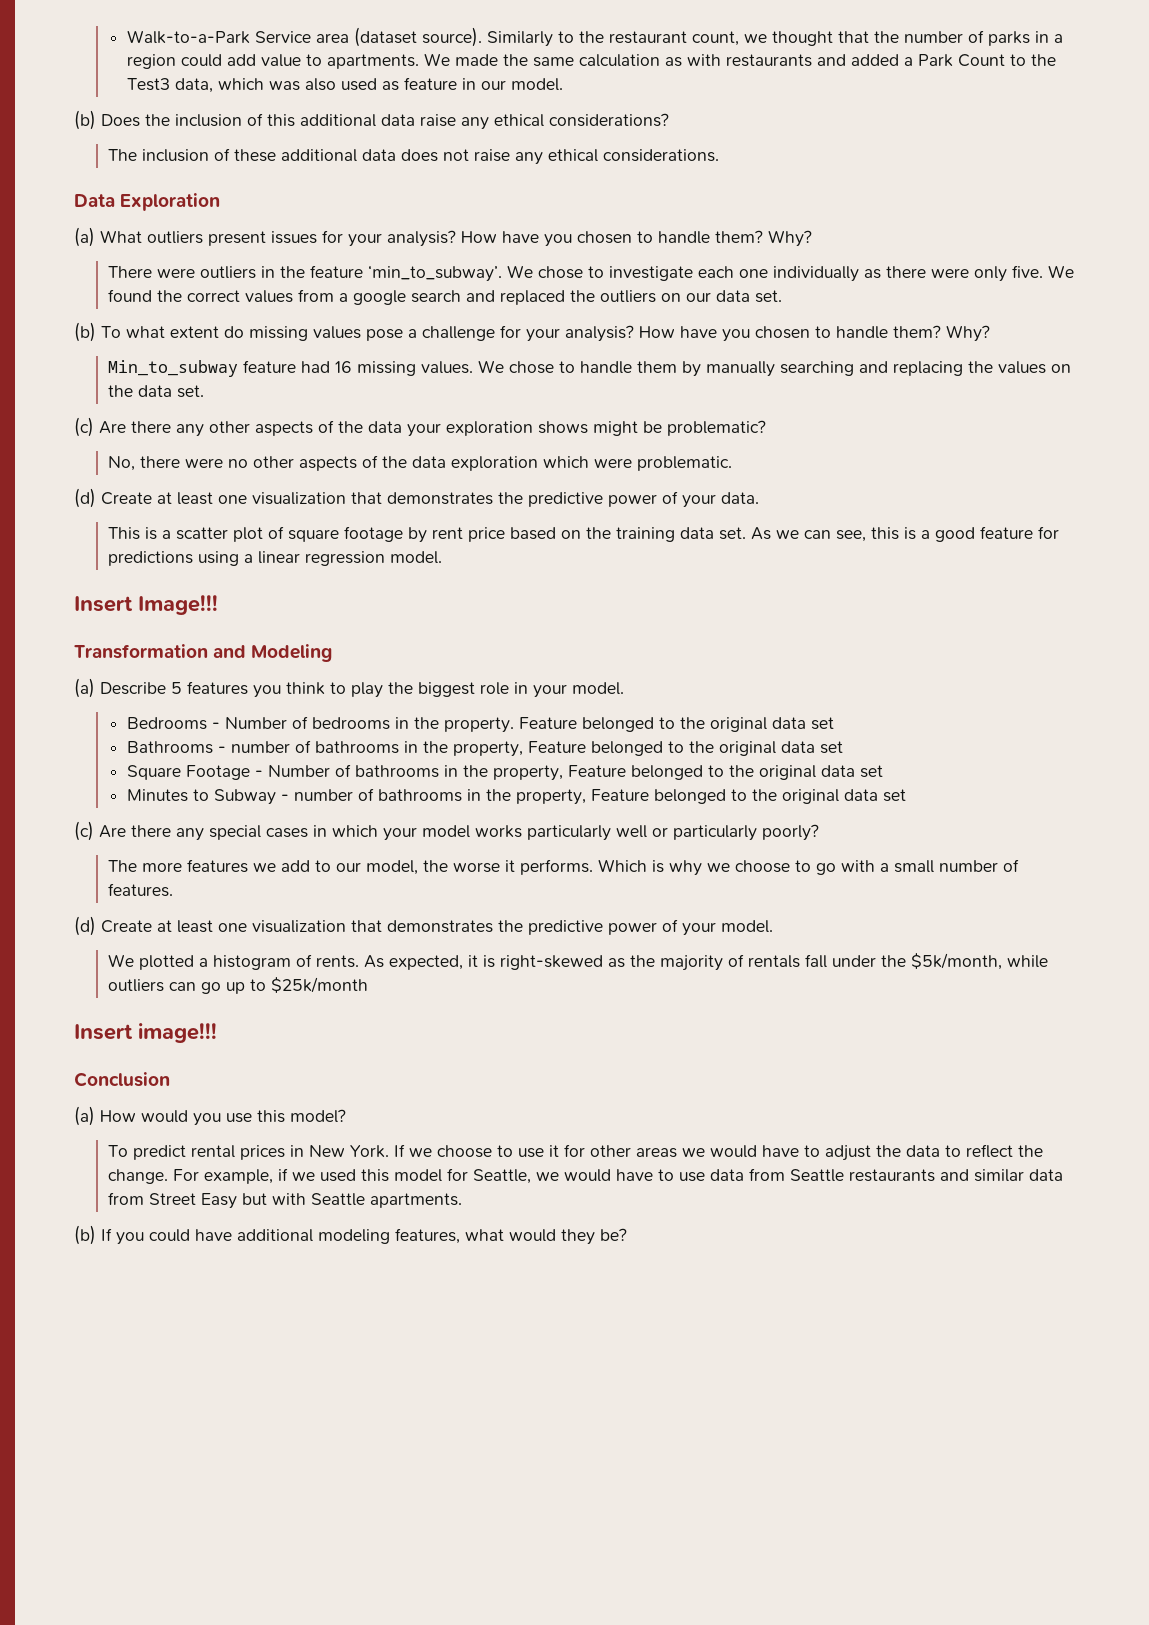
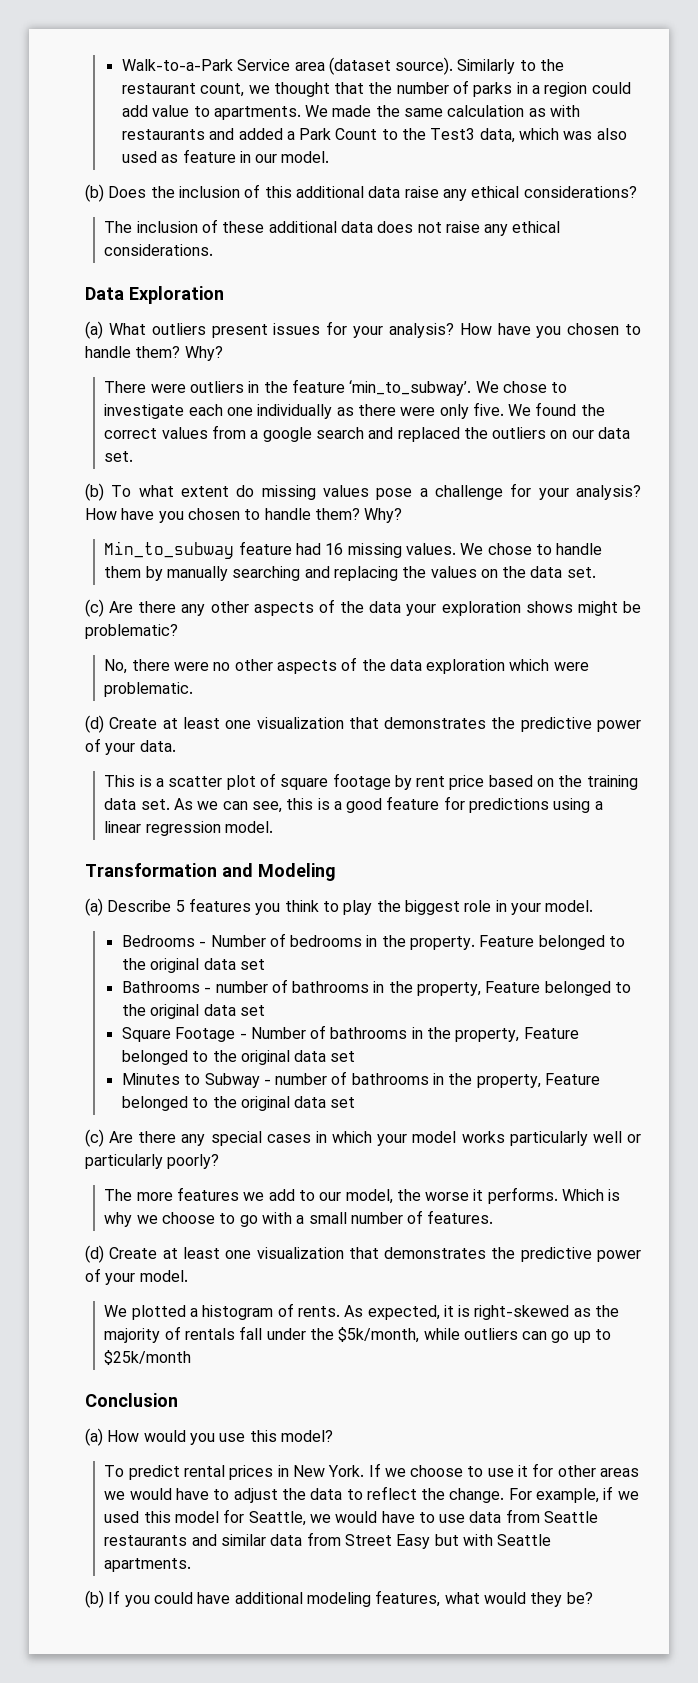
[74,595,218,615] // Insert Image!!! -> (273, 827) none
[74,1023,217,1043] // Insert image!!! -> (192, 1357) none

